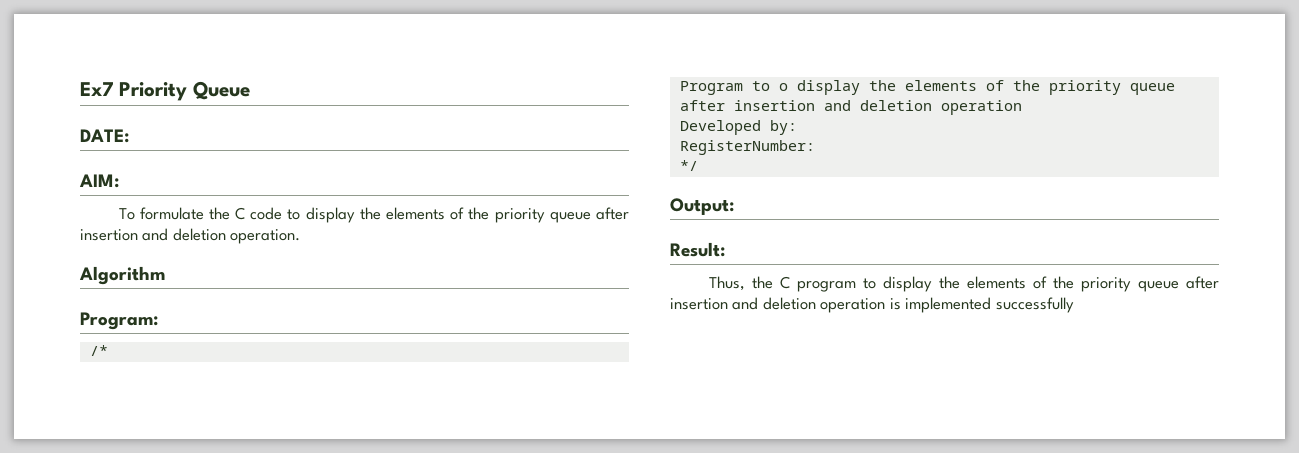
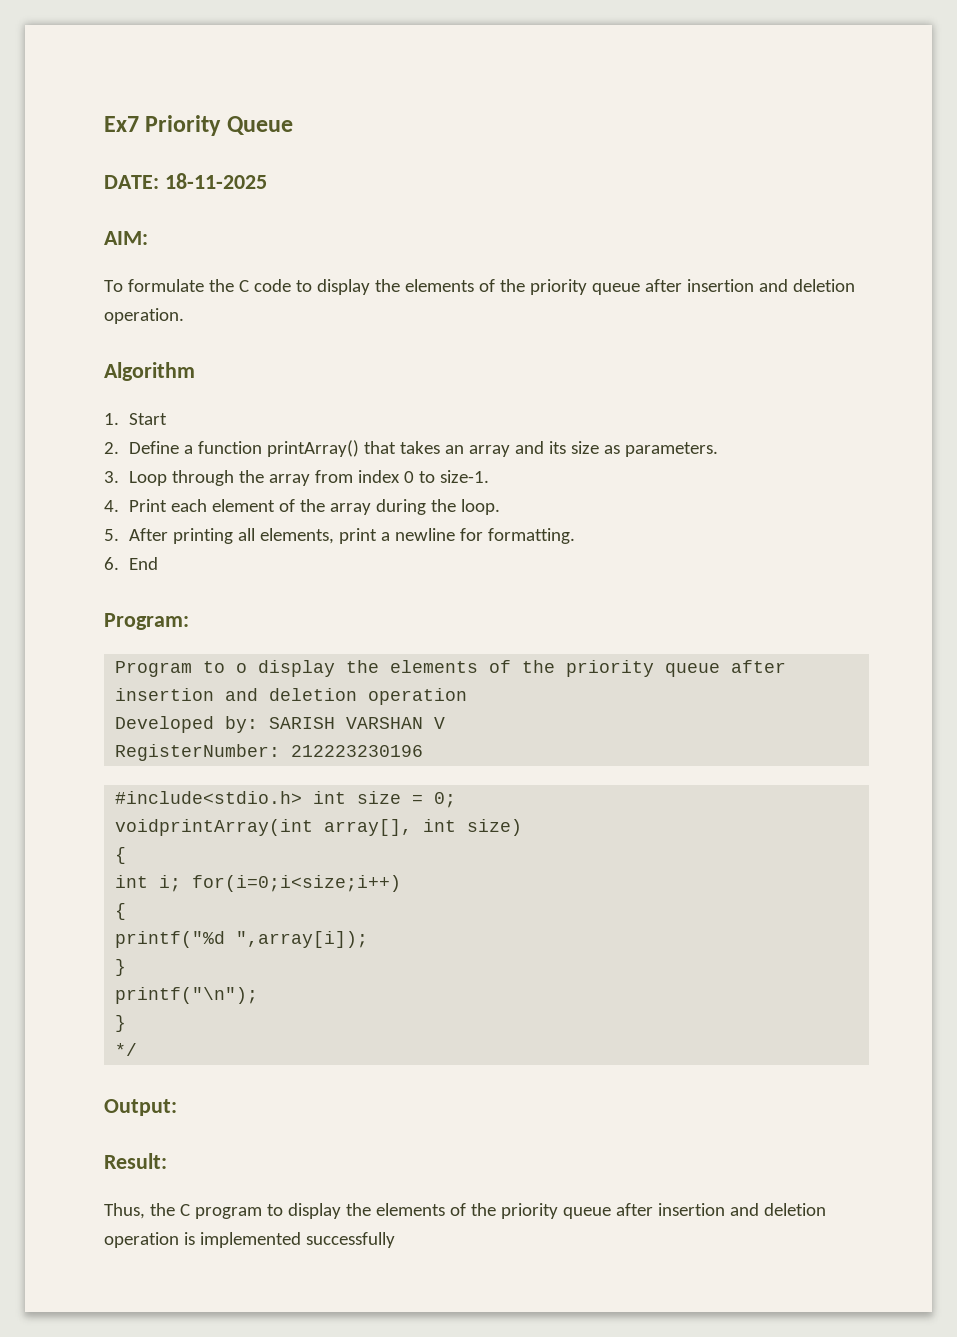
(129, 136) none -> [164,173,267,189] 18-11-2025
(165, 275) none -> [104,413,168,425] [104,440,719,457] [104,470,490,486] [104,499,501,515] [104,528,576,544] [104,557,159,570] // 1. Start // 2. Define a function printArray() that takes an array and its size as parameters. // 3. Loop through the array from index 0 to size-1. // 4. Print each element of the array during the loop. // 5. After printing all elements, print a newline for formatting. // 6. End
[89,345,108,356] // /* -> (189, 621) none
[679,140,815,155] // RegisterNumber: -> [269,717,446,729] [115,744,424,761] [115,791,457,808] [115,819,523,836] [115,847,127,864] [115,875,402,892] [115,903,127,920] [115,931,369,948] [115,959,127,976] [115,987,259,1004] [115,1015,127,1032] SARISH VARSHAN V // RegisterNumber: 212223230196 // #include<stdio.h> int size = 0; // voidprintArray(int array[], int size) // { // int i; for(i=0;i<size;i++) // { // printf("%d ",array[i]); // } // printf("\n"); // }

